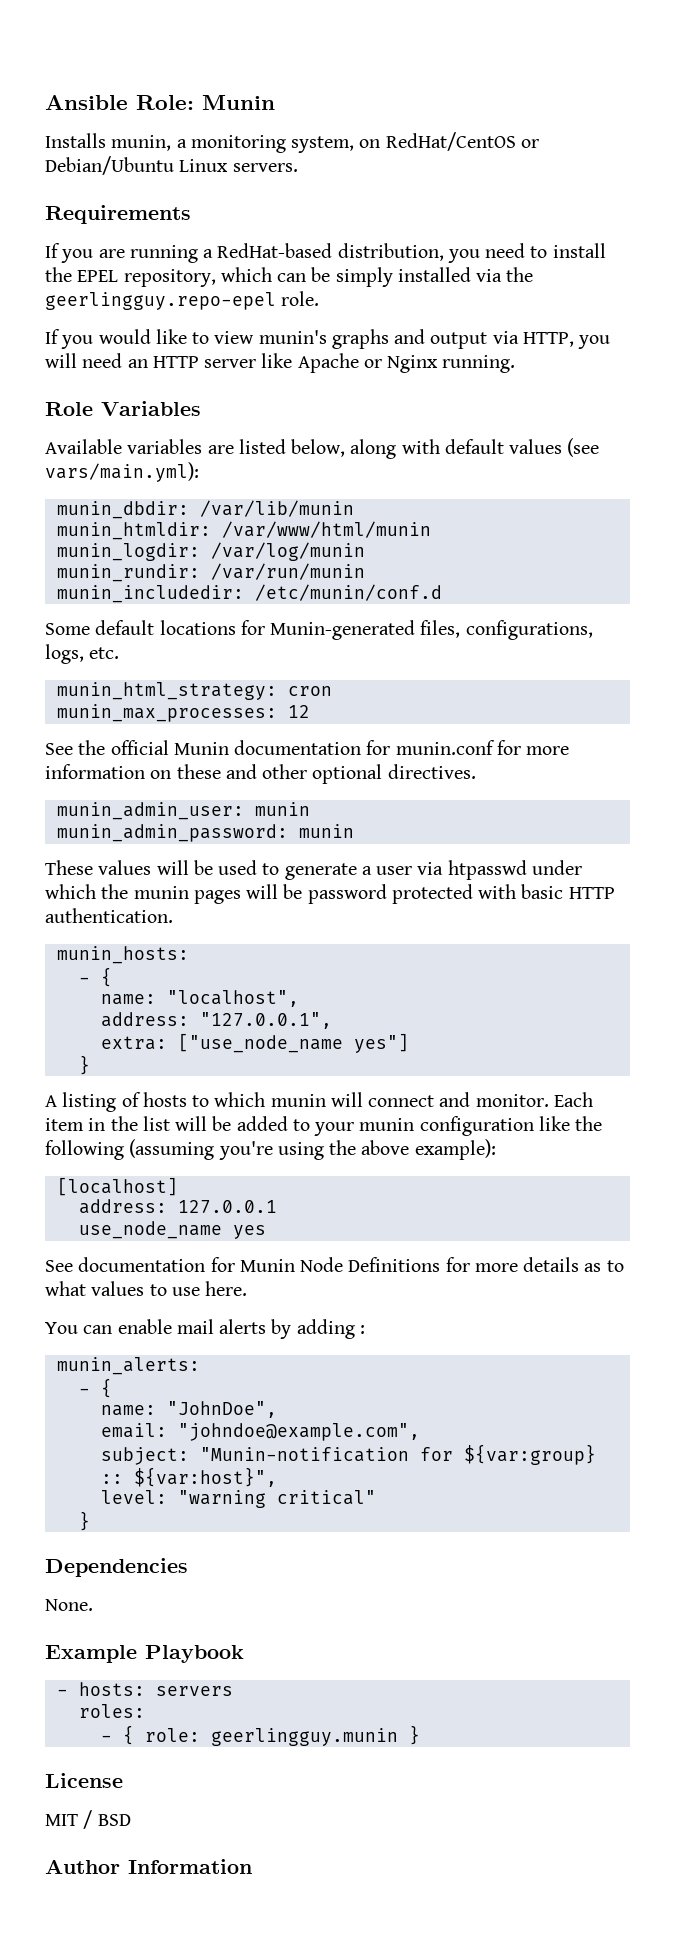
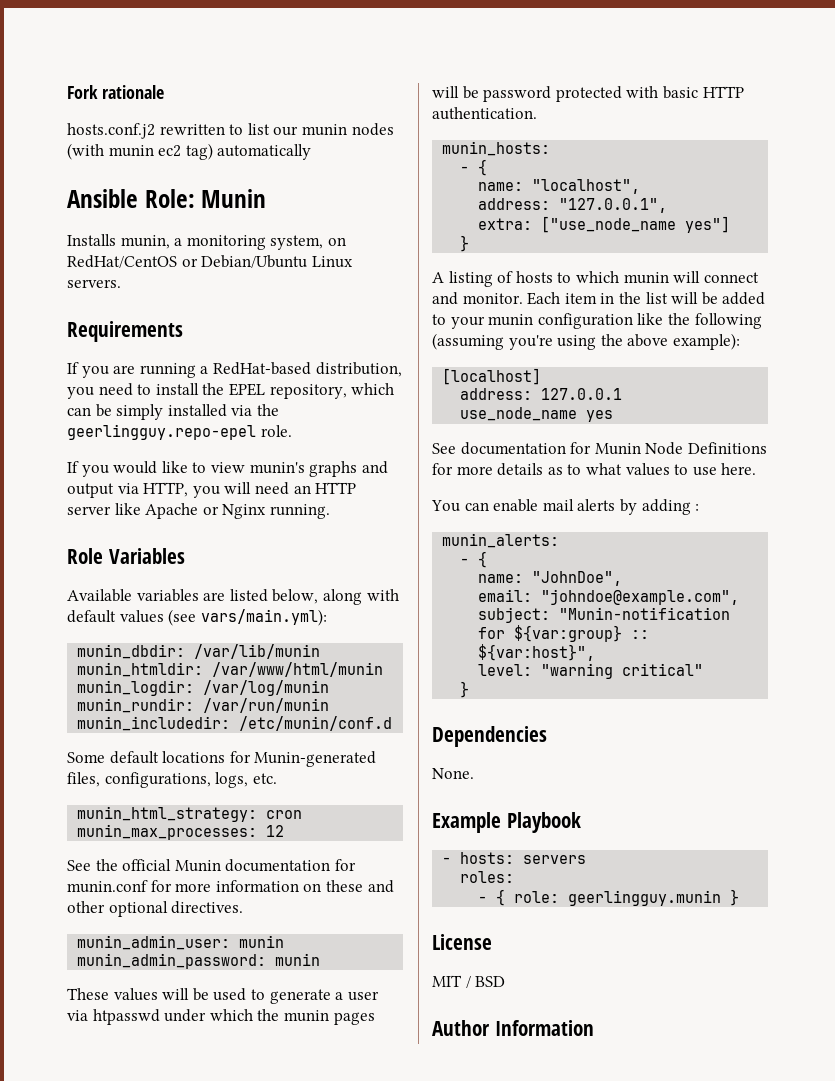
(45, 102) none -> [67,85,164,99] [67,123,394,139] [67,143,312,160] Fork rationale // hosts.conf.j2 rewritten to list our munin nodes (with munin ec2 tag) automatically //

